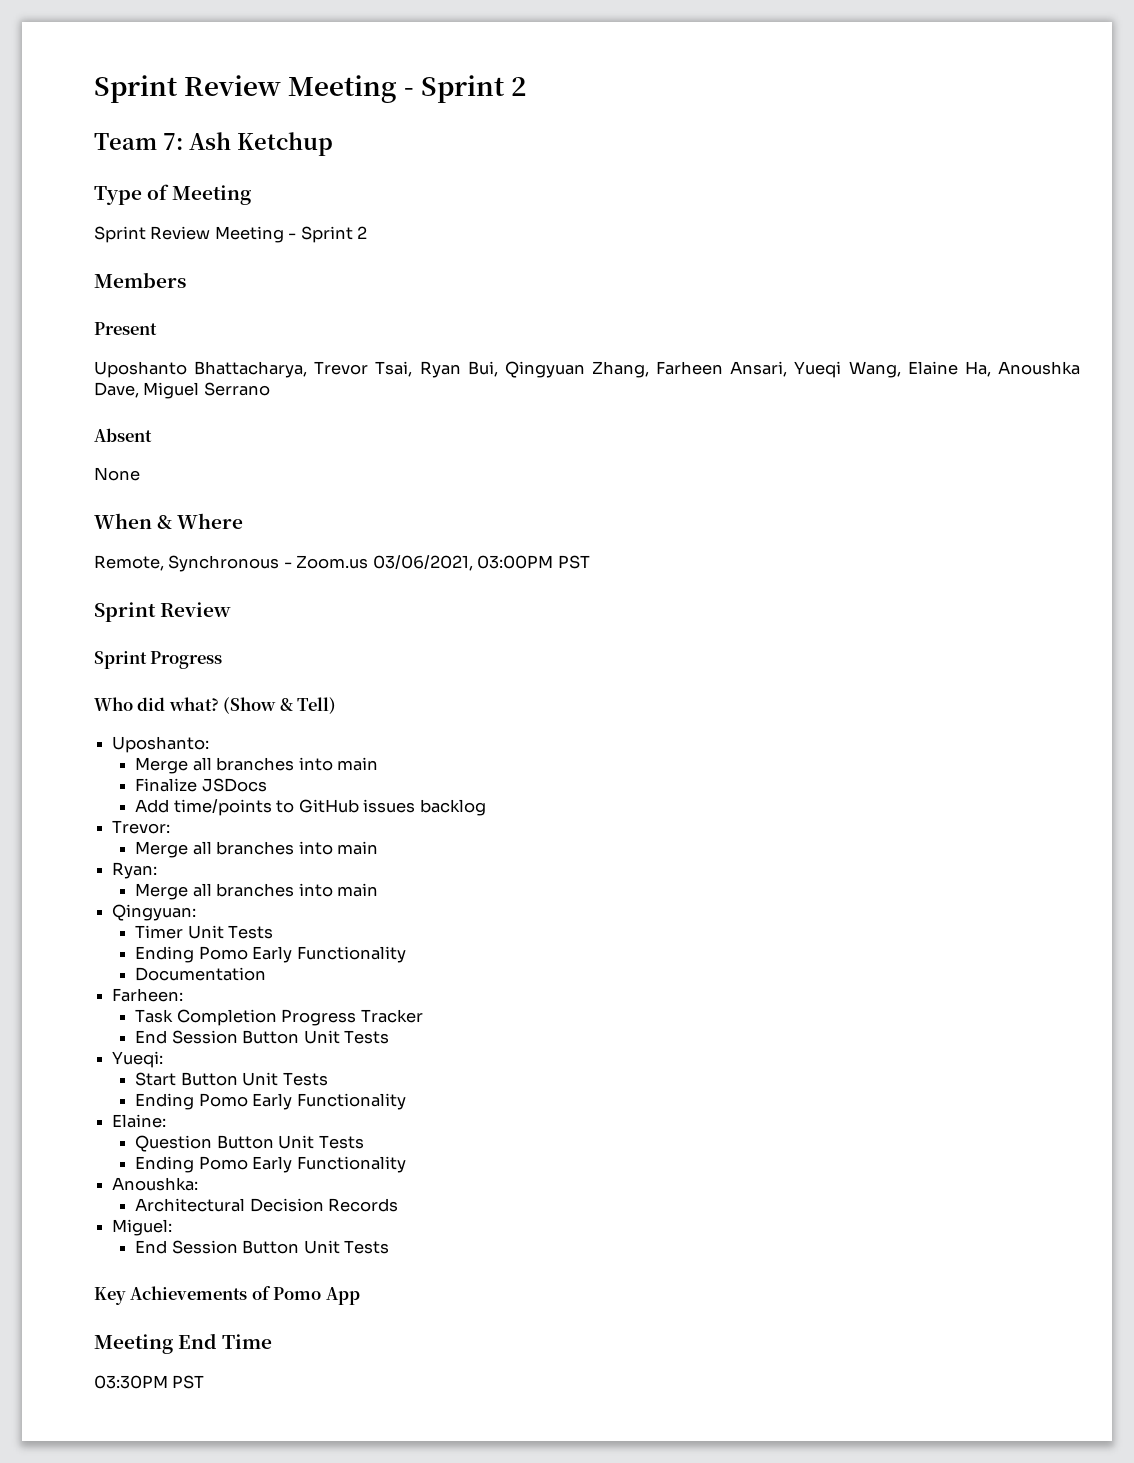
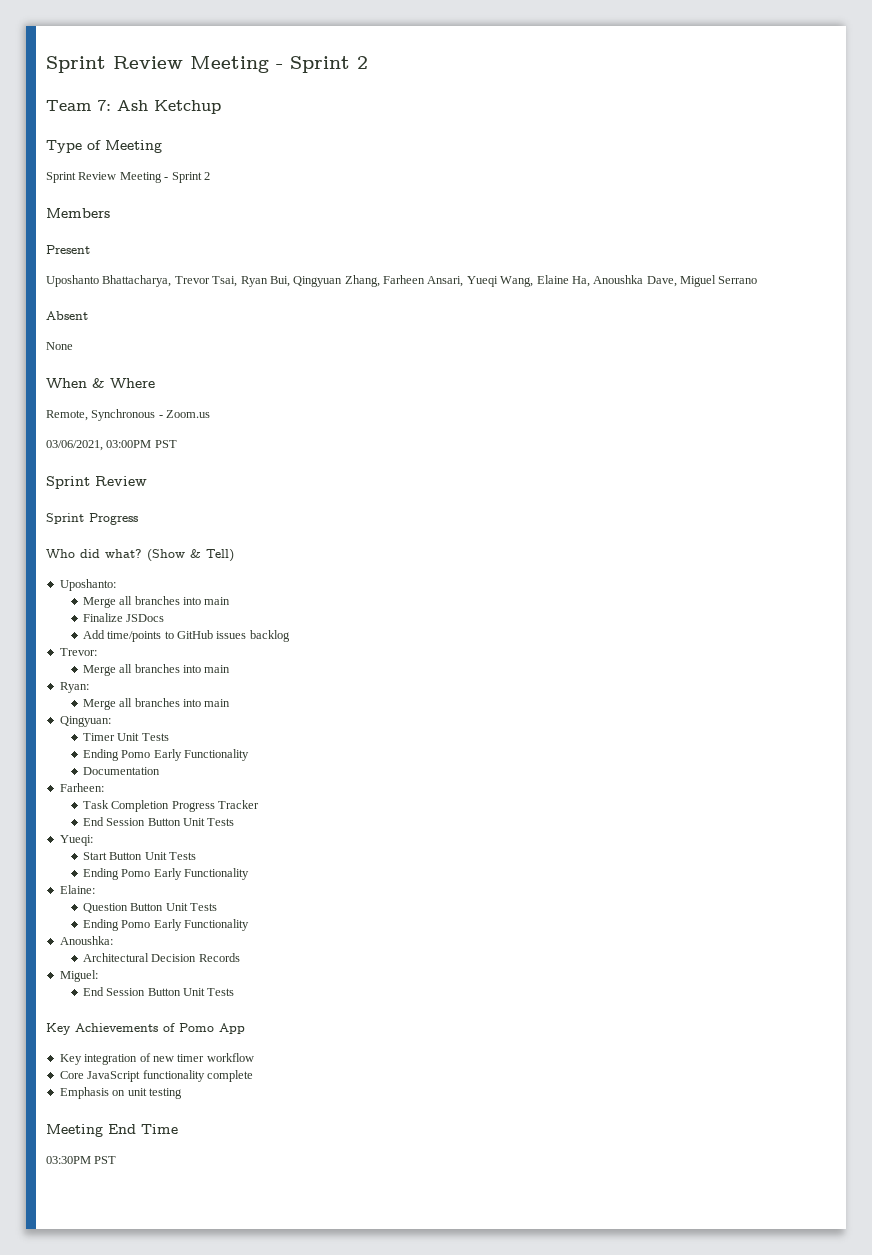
(369, 562) none -> (211, 414) //
(360, 1296) none -> [59,1053,254,1065] [59,1070,253,1082] [59,1087,182,1099] // Key integration of new timer workflow // Core JavaScript functionality complete // Emphasis on unit testing

